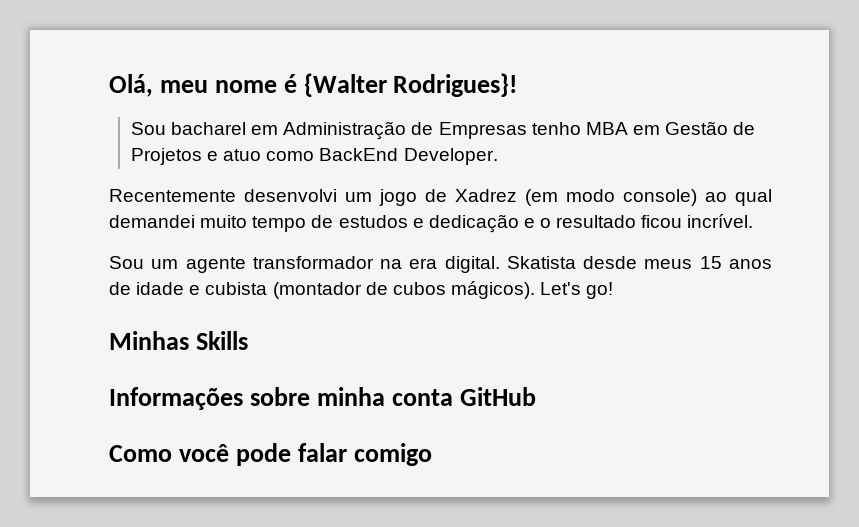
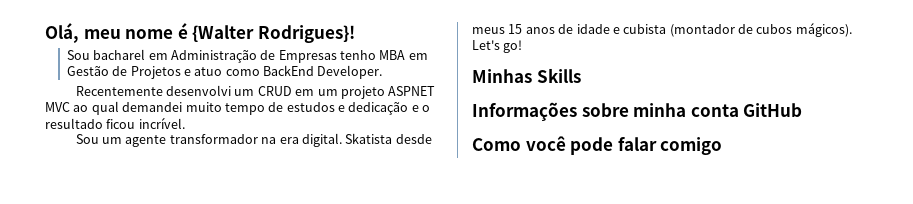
[379,189,697,206] jogo de Xadrez (em modo console) -> [257,86,436,99] [45,102,70,112] CRUD em um projeto ASPNET MVC

